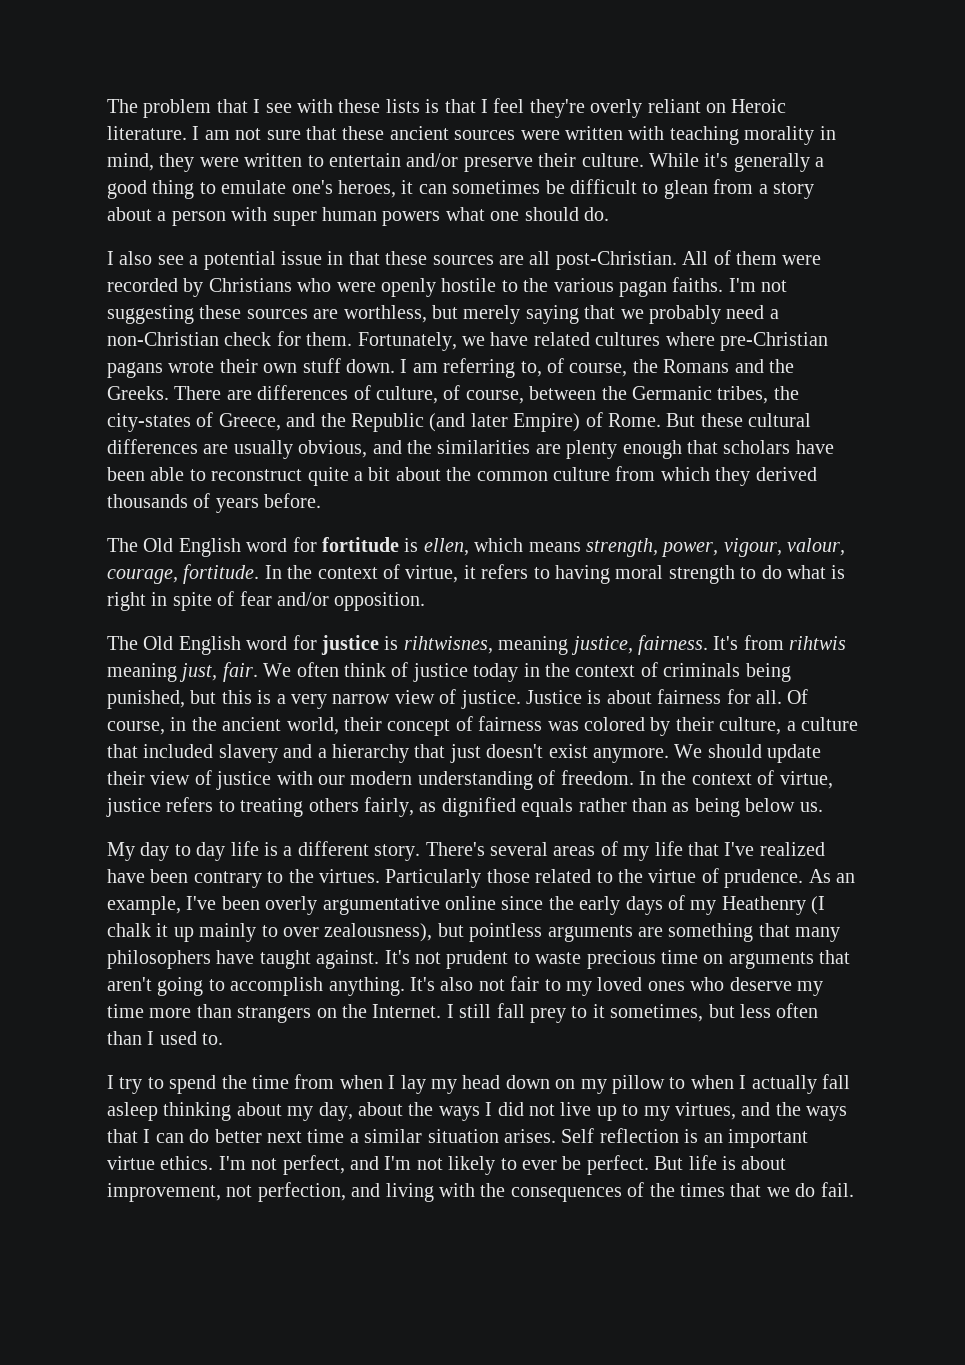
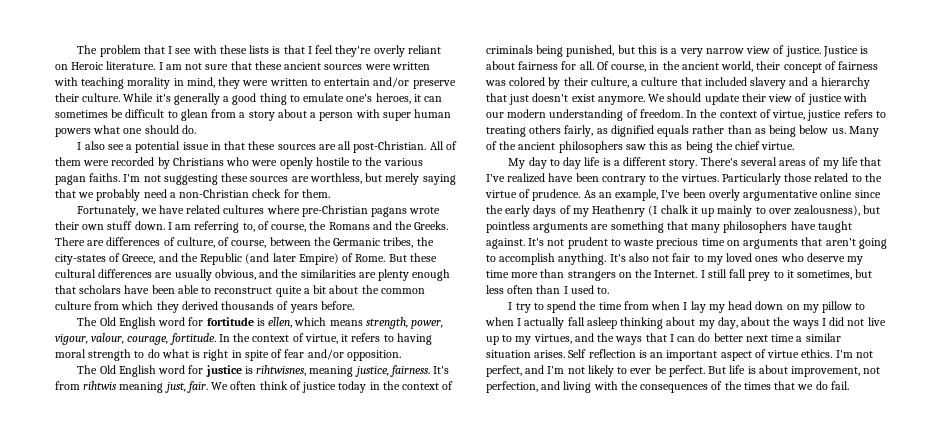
(353, 339) none -> (330, 193) //
(823, 807) none -> [848,126,879,137] [486,141,795,153] Many of the ancient philosophers saw this as being the chief virtue.
(808, 1138) none -> [720,349,766,361] aspect of

